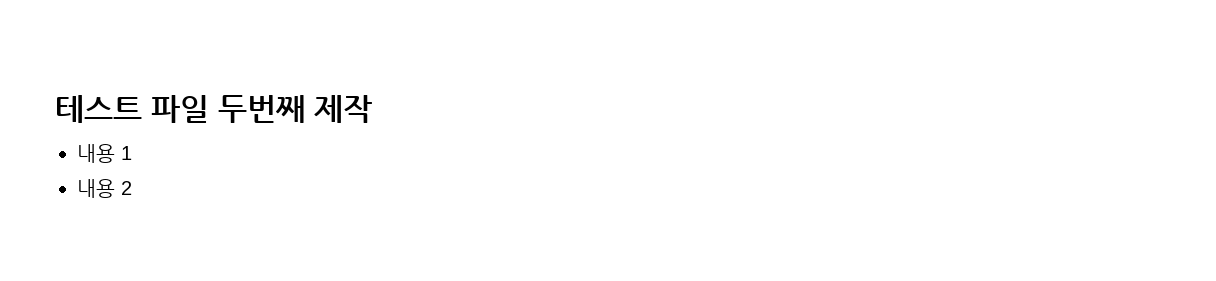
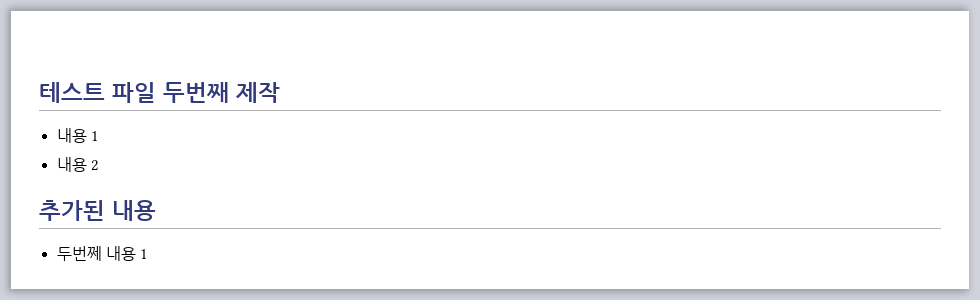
(132, 188) none -> [39,200,156,221] [56,246,148,261] // 추가된 내용 // 두번쩨 내용 1

